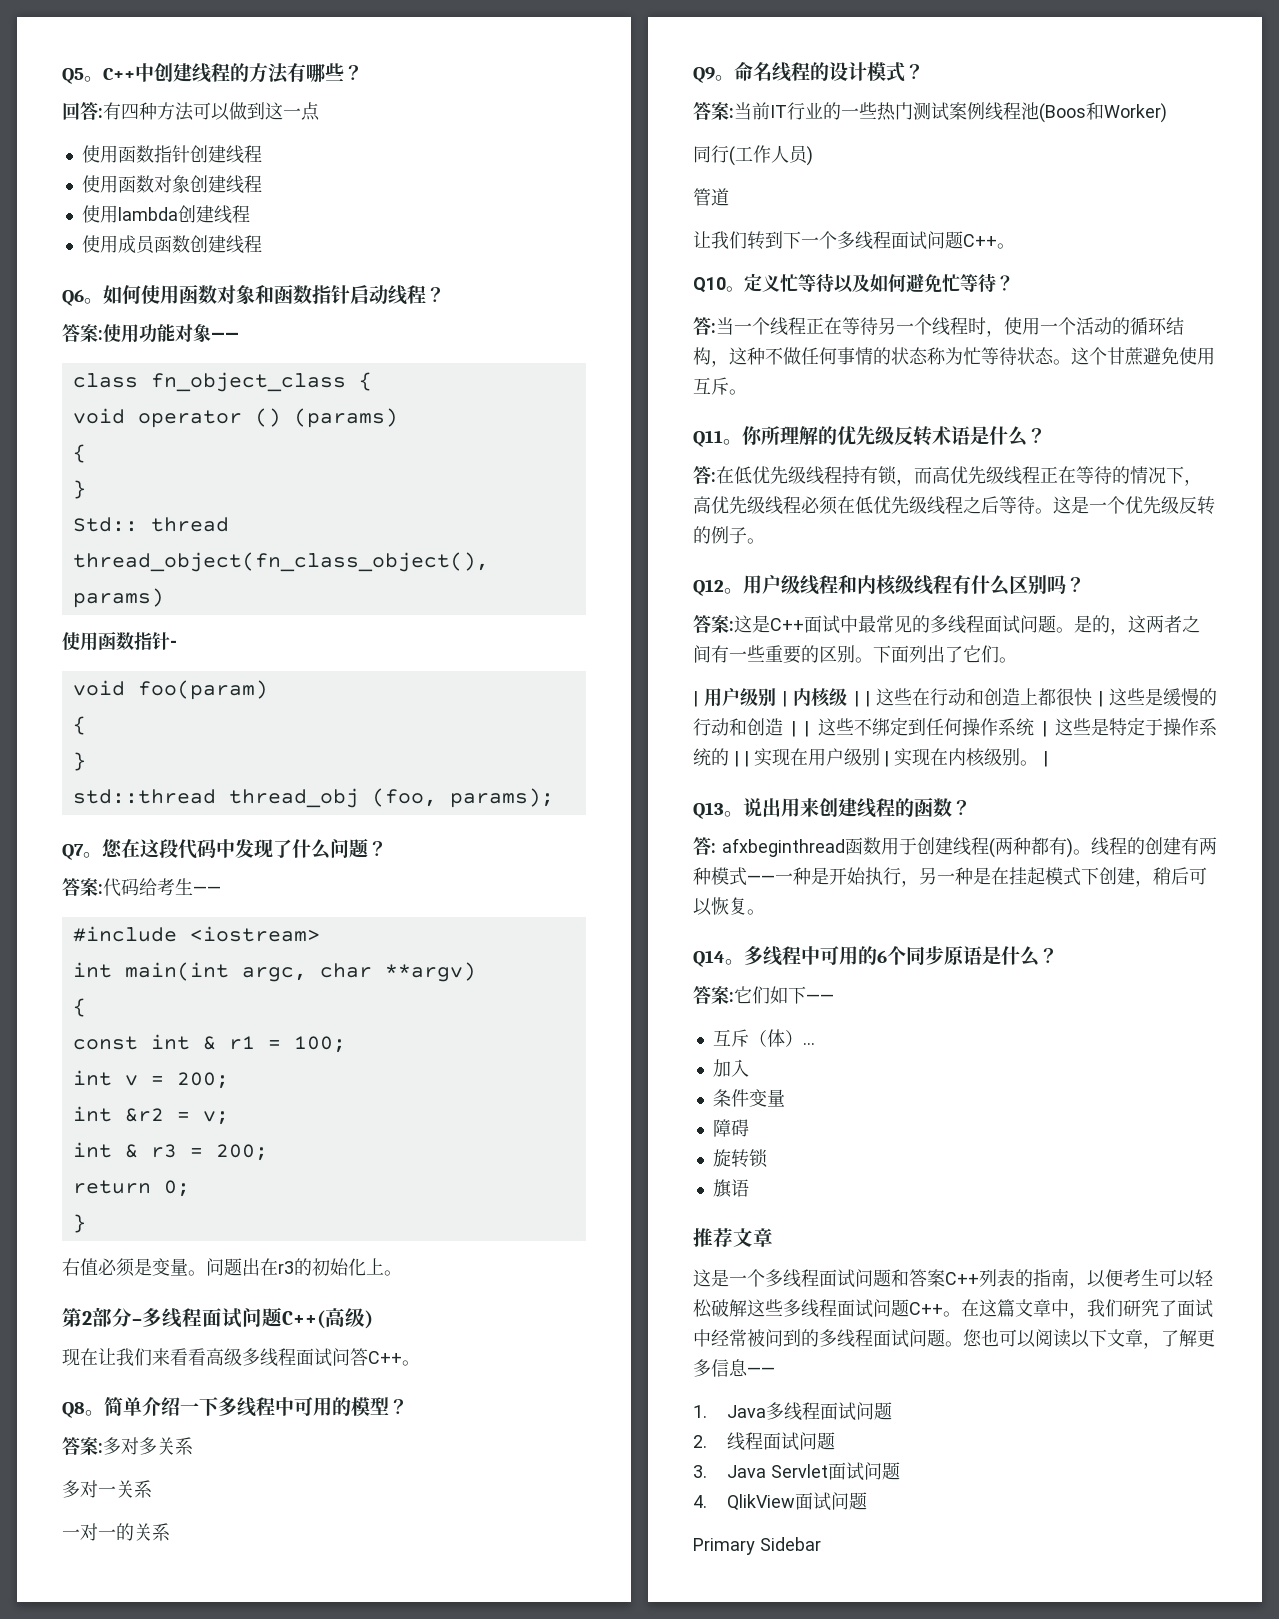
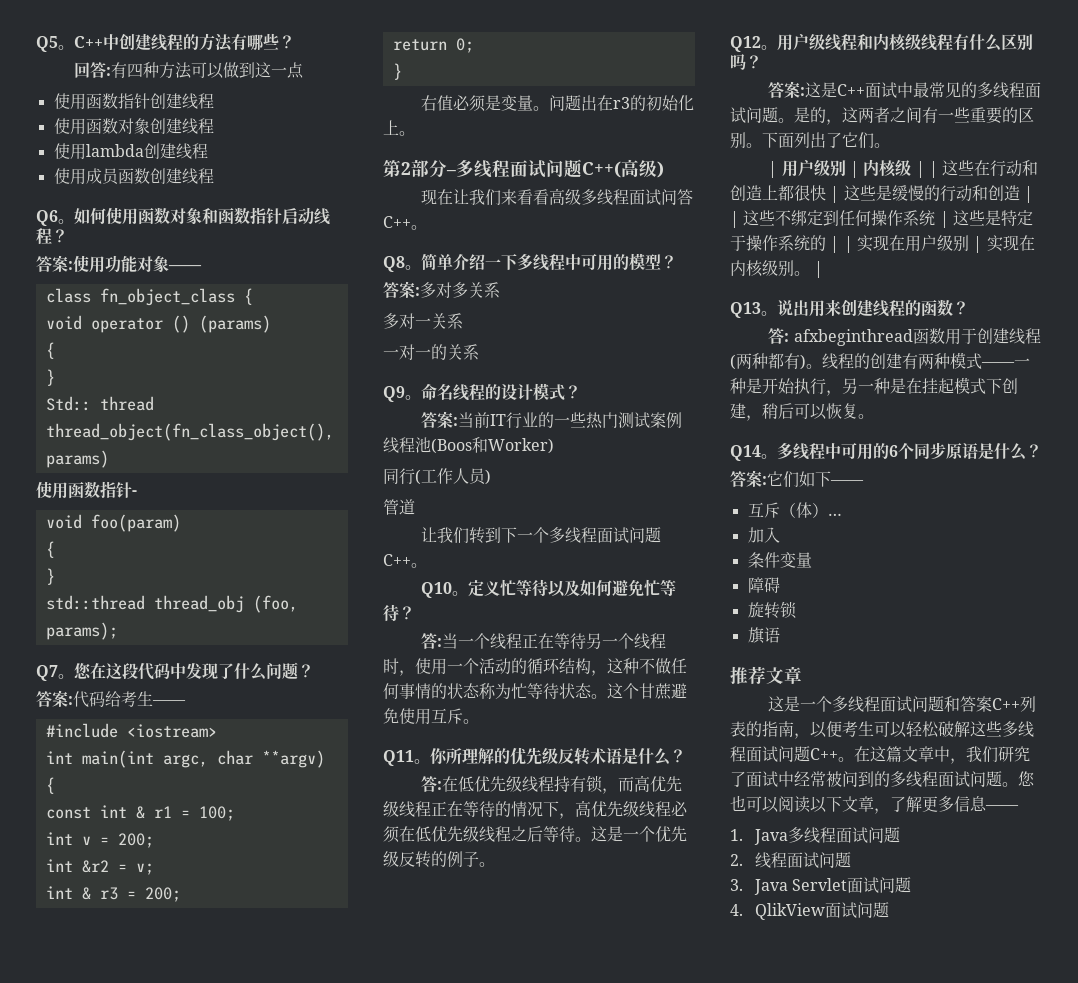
[693,1537,821,1555] // Primary Sidebar -> (889, 910) none

